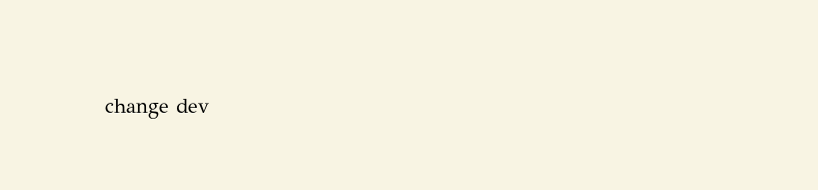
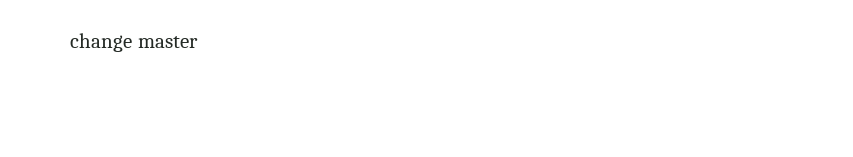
[175,98,209,113] dev -> [137,36,198,48] master

